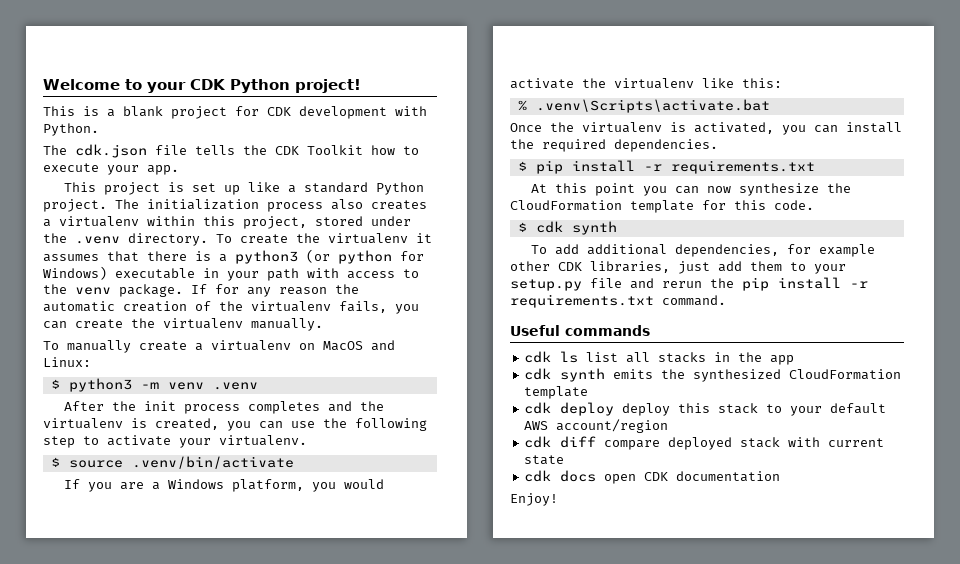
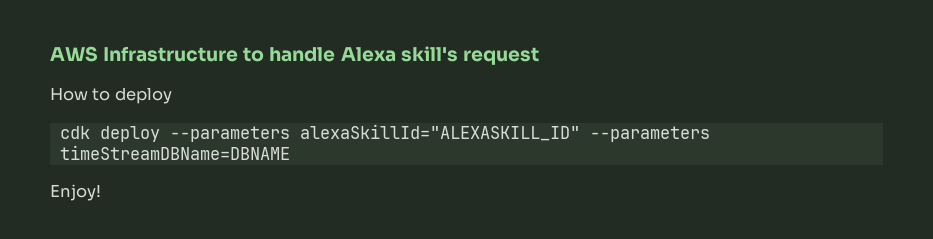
[43,79,361,93] [43,106,427,119] [43,123,99,136] [43,144,419,158] [43,163,179,175] [63,182,424,195] [43,199,427,212] [43,216,411,229] [43,233,432,246] [43,249,424,264] [43,266,419,281] [43,284,359,297] [43,301,419,314] [43,318,323,331] [43,340,395,353] [43,357,91,367] [50,378,258,392] [63,401,384,414] [43,418,427,431] [43,435,307,448] [50,456,294,469] [63,479,384,492] [510,78,782,89] [517,99,770,113] [510,122,902,135] [510,139,718,152] [517,160,815,174] [530,183,851,196] [510,200,814,213] [517,221,617,235] [530,244,875,257] [510,261,846,274] [510,277,868,291] [510,294,726,308] [510,325,650,336] [524,351,795,365] [524,368,902,382] [524,386,589,399] [524,402,887,416] [524,419,669,433] [524,436,885,450] [524,455,565,465] [524,470,781,484] Welcome to your CDK Python project! // This is a blank project for CDK development with Python. // The cdk.json file tells the CDK Toolkit how to execute your app. // This project is set up like a standard Python project. The initialization process also creates a virtualenv within this project, stored under the .venv directory. To create the virtualenv it assumes that there is a python3 (or python for Windows) executable in your path with access to the venv package. If for any reason the automatic creation of the virtualenv fails, you can create the virtualenv manually. // To manually create a virtualenv on MacOS and Linux: // $ python3 -m venv .venv // After the init process completes and the virtualenv is created, you can use the following step to activate your virtualenv. // $ source .venv/bin/activate // If you are a Windows platform, you would activate the virtualenv like this: // % .venv\Scripts\activate.bat // Once the virtualenv is activated, you can install the required dependencies. // $ pip install -r requirements.txt // At this point you can now synthesize the CloudFormation template for this code. // $ cdk synth // To add additional dependencies, for example other CDK libraries, just add them to your setup.py file and rerun the pip install -r requirements.txt command. // Useful commands // cdk ls list all stacks in the app // cdk synth emits the synthesized CloudFormation template // cdk deploy deploy this stack to your default AWS account/region // cdk diff compare deployed stack with current state // cdk docs open CDK documentation -> [50,46,539,65] [50,87,172,104] [59,124,710,142] [59,145,290,160] AWS Infrastructure to handle Alexa skill's request // How to deploy // cdk deploy --parameters alexaSkillId="ALEXASKILL_ID" --parameters timeStreamDBName=DBNAME

